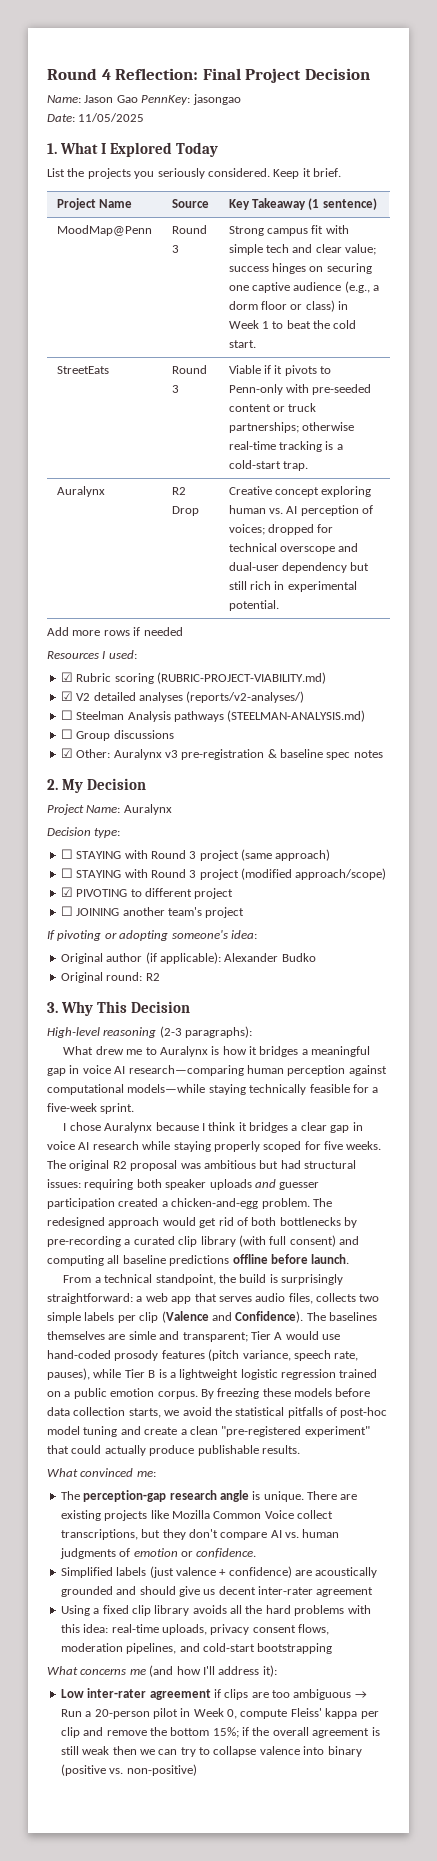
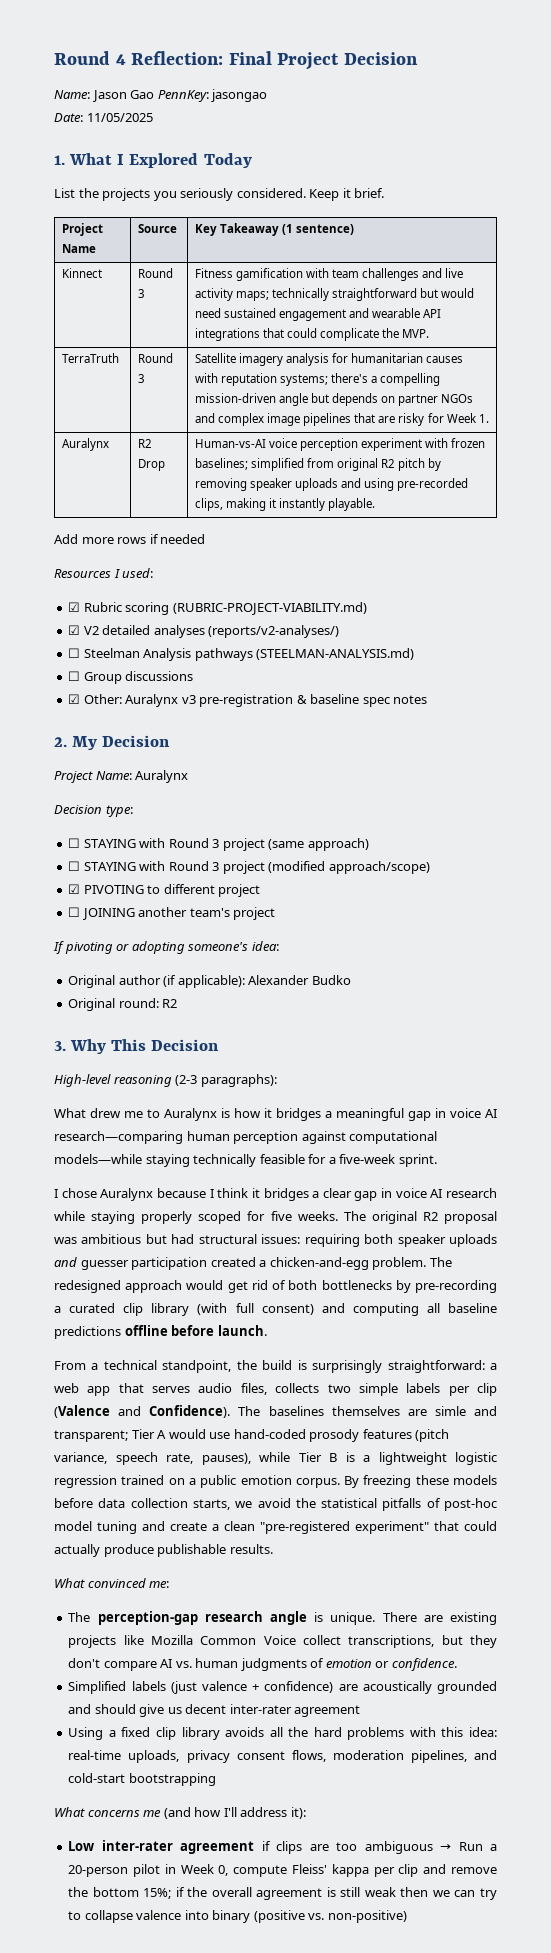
[56,225,152,236] [171,225,207,234] [171,245,179,253] [228,225,349,236] [228,244,377,255] [228,263,372,274] [228,281,380,293] [228,300,349,312] [228,320,357,329] [228,340,256,348] [56,366,109,374] [171,365,207,374] [171,385,179,393] [228,365,332,376] [228,384,372,395] [228,403,317,412] [228,422,354,433] [228,441,343,452] [228,460,308,471] [56,486,105,497] [171,487,186,495] [171,506,199,516] [228,486,372,497] [228,505,374,516] [228,524,334,535] [228,543,359,554] [228,562,370,573] [228,581,357,592] [228,600,279,611] MoodMap@Penn | Round 3 | Strong campus fit with simple tech and clear value; success hinges on securing one captive audience (e.g., a dorm floor or class) in Week 1 to beat the cold start. // StreetEats | Round 3 | Viable if it pivots to Penn-only with pre-seeded content or truck partnerships; otherwise real-time tracking is a cold-start trap. // Auralynx | R2 Drop | Creative concept exploring human vs. AI perception of voices; dropped for technical overscope and dual-user dependency but still rich in experimental potential. -> [61,268,102,278] [137,268,173,278] [137,289,145,298] [194,268,464,281] [194,288,475,301] [194,308,442,321] [194,328,430,341] [61,353,119,363] [137,353,173,363] [137,374,145,383] [194,353,464,366] [194,373,441,386] [194,393,474,406] [194,413,489,426] [61,438,109,451] [137,439,152,448] [137,459,165,471] [194,438,486,451] [194,458,442,471] [194,478,469,491] [194,498,376,511] Kinnect | Round 3 | Fitness gamification with team challenges and live activity maps; technically straightforward but would need sustained engagement and wearable API integrations that could complicate the MVP. // TerraTruth | Round 3 | Satellite imagery analysis for humanitarian causes with reputation systems; there's a compelling mission-driven angle but depends on partner NGOs and complex image pipelines that are risky for Week 1. // Auralynx | R2 Drop | Human-vs-AI voice perception experiment with frozen baselines; simplified from original R2 pitch by removing speaker uploads and using pre-recorded clips, making it instantly playable.

